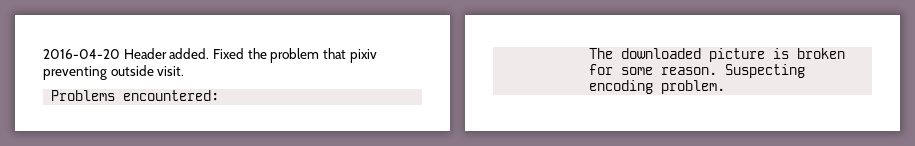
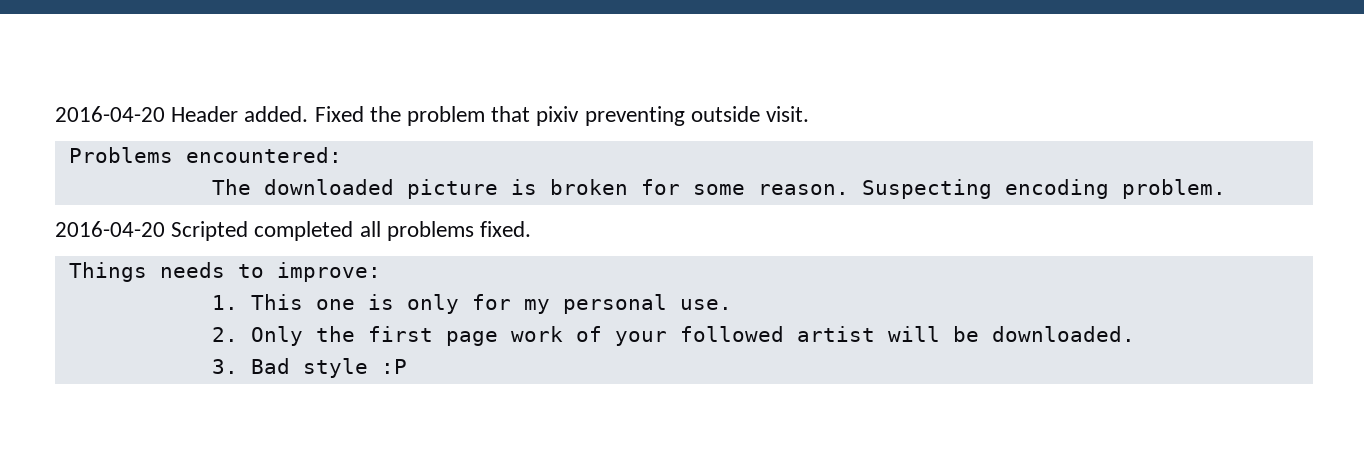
(726, 87) none -> [55,221,532,241] [68,262,381,282] [211,294,732,314] [211,326,1135,346] [211,358,407,378] // 2016-04-20 Scripted completed all problems fixed. // Things needs to improve: // 1. This one is only for my personal use. // 2. Only the first page work of your followed artist will be downloaded. // 3. Bad style :P

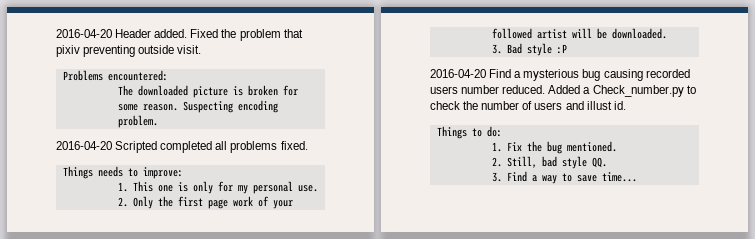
(407, 366) none -> [430,69,690,81] [430,85,696,97] [430,101,626,110] [436,126,502,139] [491,141,617,154] [491,156,607,169] [491,171,637,184] // 2016-04-20 Find a mysterious bug causing recorded users number reduced. Added a Check_number.py to check the number of users and illust id. // Things to do: // 1. Fix the bug mentioned. // 2. Still, bad style QQ. // 3. Find a way to save time...

